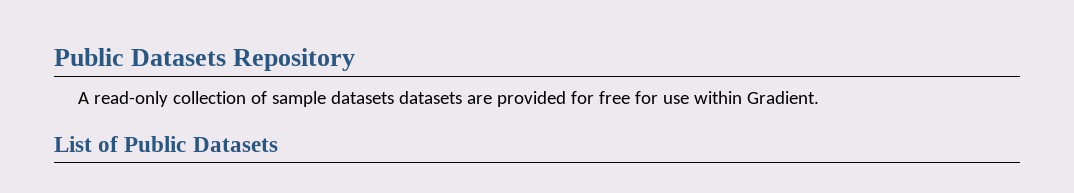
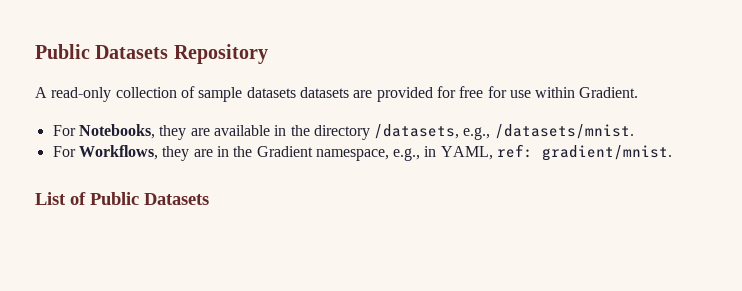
(820, 97) none -> [52,124,634,140] [52,144,673,161] // For Notebooks, they are available in the directory /datasets, e.g., /datasets/mnist. // For Workflows, they are in the Gradient namespace, e.g., in YAML, ref: gradient/mnist.

